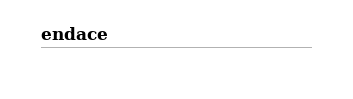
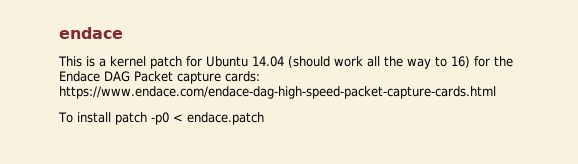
(108, 33) none -> [58,56,513,69] [59,71,260,84] [59,86,496,99] [58,112,264,125] // This is a kernel patch for Ubuntu 14.04 (should work all the way to 16) for the Endace DAG Packet capture cards: https://www.endace.com/endace-dag-high-speed-packet-capture-cards.html // To install patch -p0 < endace.patch

